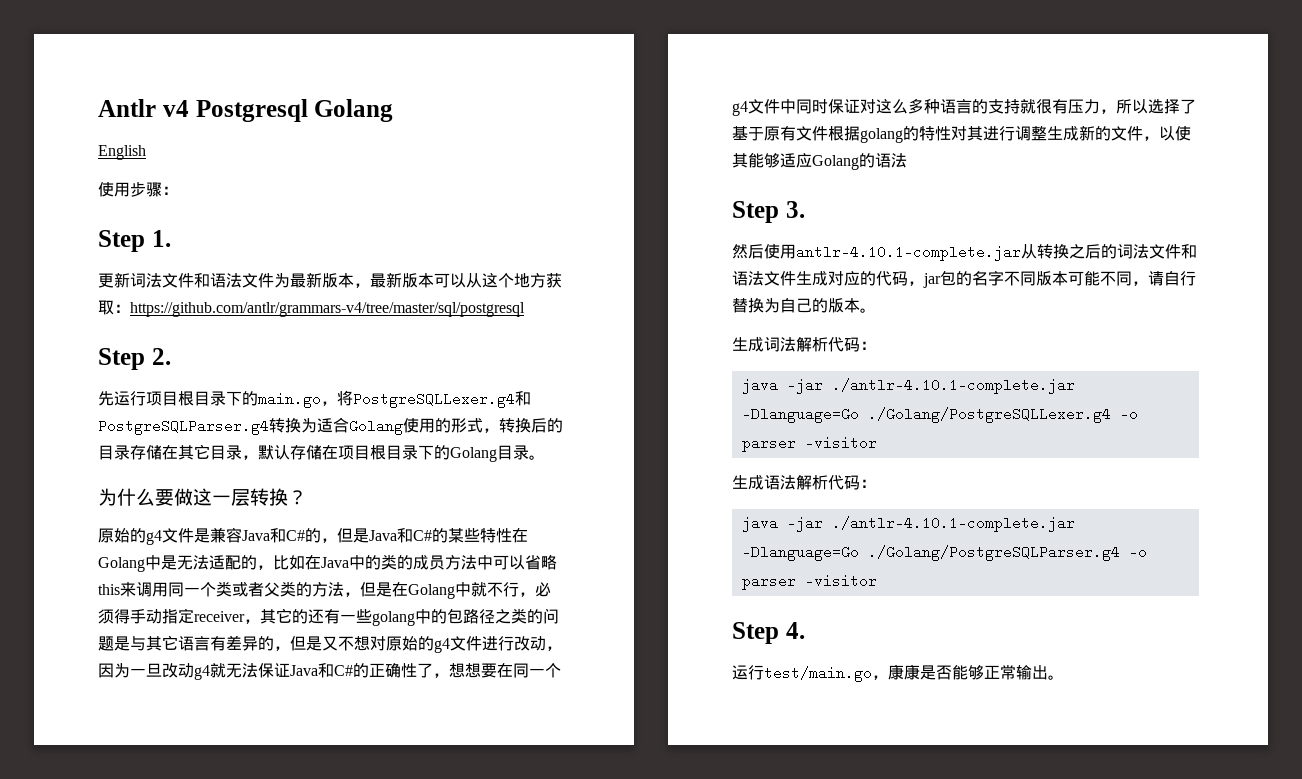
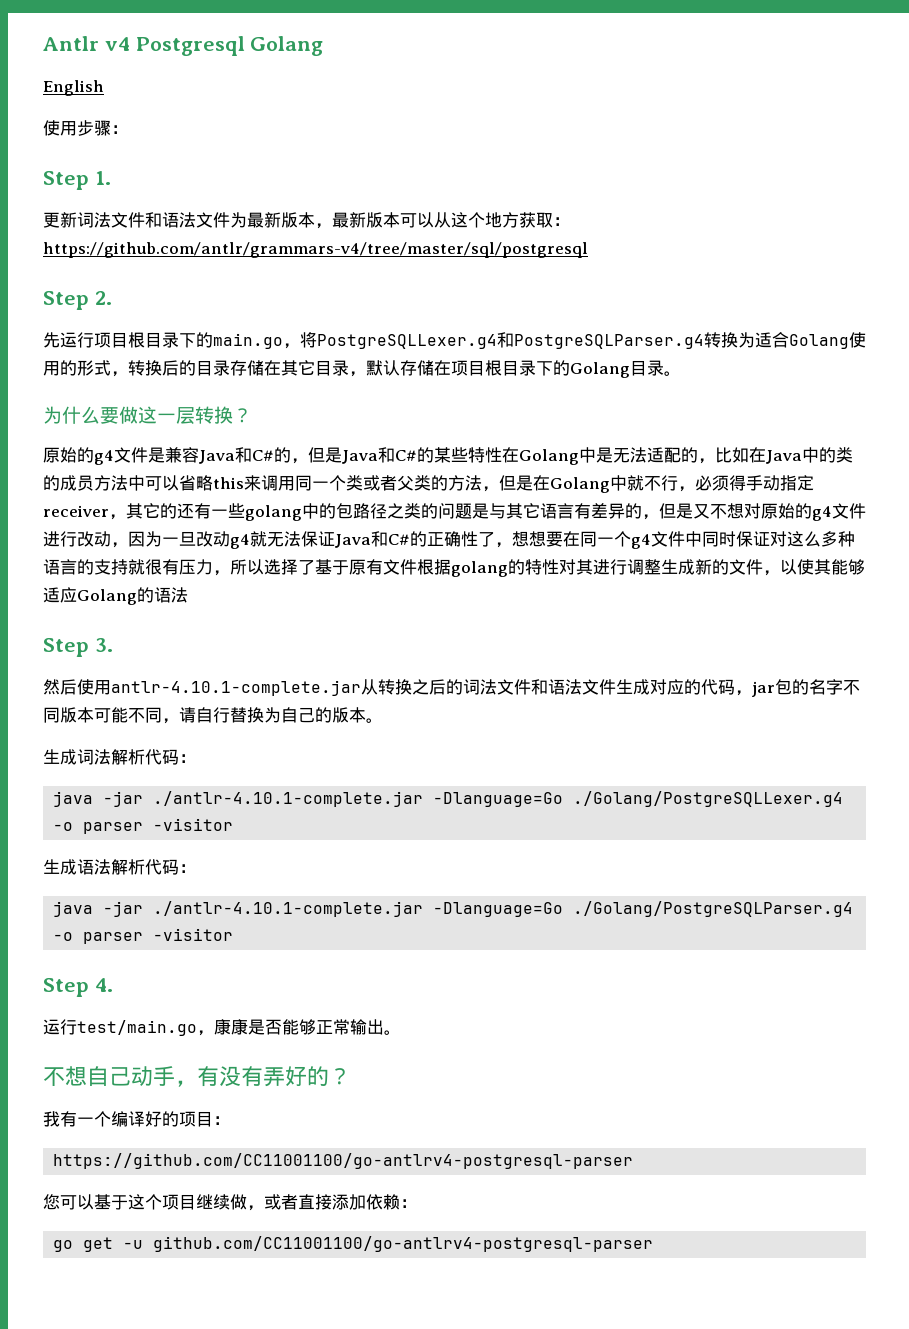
(1064, 677) none -> [43,1066,351,1087] [43,1111,230,1127] [53,1153,634,1169] [43,1194,417,1211] [53,1236,654,1252] // 不想自己动手，有没有弄好的？ // 我有一个编译好的项目： // https://github.com/CC11001100/go-antlrv4-postgresql-parser // 您可以基于这个项目继续做，或者直接添加依赖： // go get -u github.com/CC11001100/go-antlrv4-postgresql-parser

